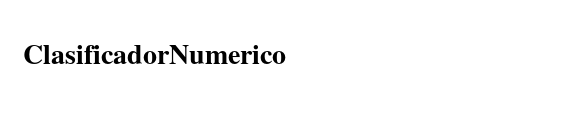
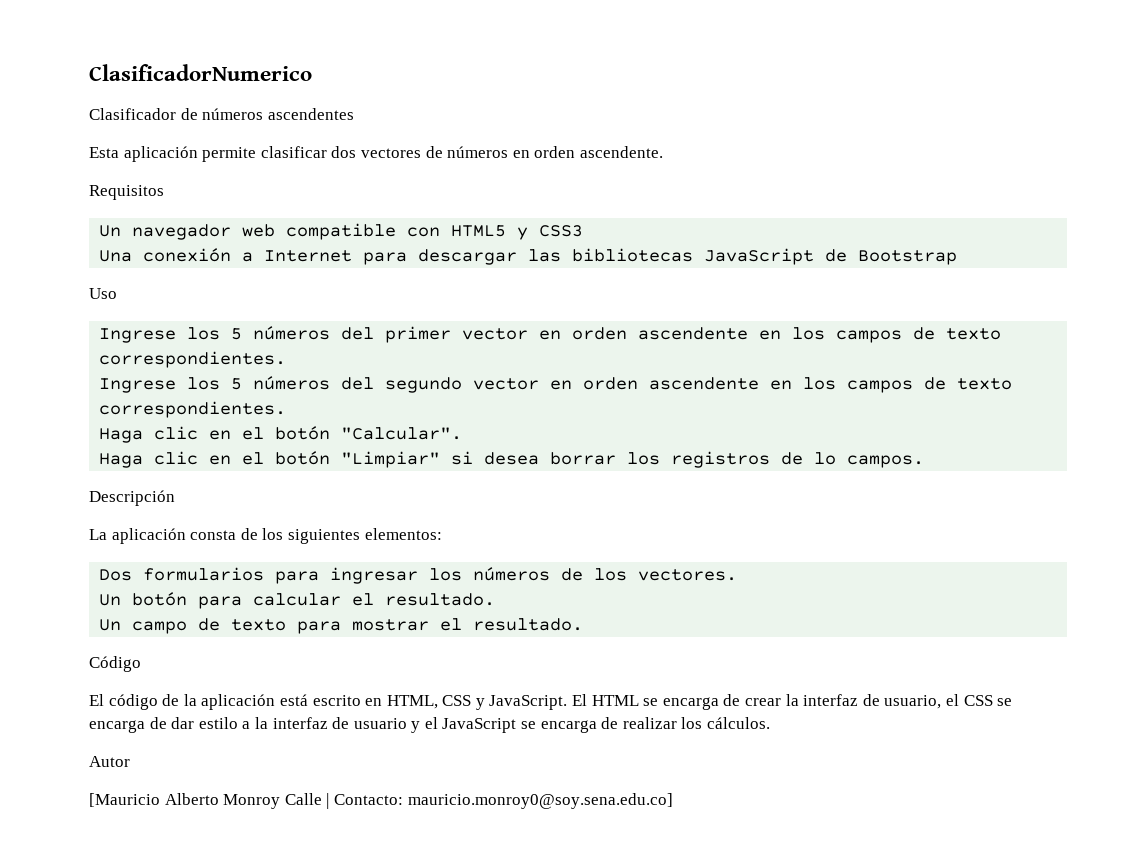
(286, 54) none -> [89,108,354,120] [89,146,663,162] [89,185,164,200] [99,223,584,240] [99,248,958,265] [89,288,117,299] [99,326,1002,343] [99,351,287,368] [99,376,1013,393] [99,401,287,418] [99,426,463,443] [99,451,925,468] [89,490,175,506] [89,528,442,544] [99,567,738,584] [99,592,496,609] [99,618,584,634] [89,656,141,672] [89,694,1013,710] [89,717,771,733] [89,756,130,767] [89,793,673,809] // Clasificador de números ascendentes // Esta aplicación permite clasificar dos vectores de números en orden ascendente. // Requisitos // Un navegador web compatible con HTML5 y CSS3 // Una conexión a Internet para descargar las bibliotecas JavaScript de Bootstrap // Uso // Ingrese los 5 números del primer vector en orden ascendente en los campos de texto correspondientes. // Ingrese los 5 números del segundo vector en orden ascendente en los campos de texto correspondientes. // Haga clic en el botón "Calcular". // Haga clic en el botón "Limpiar" si desea borrar los registros de lo campos. // Descripción // La aplicación consta de los siguientes elementos: // Dos formularios para ingresar los números de los vectores. // Un botón para calcular el resultado. // Un campo de texto para mostrar el resultado. // Código // El código de la aplicación está escrito en HTML, CSS y JavaScript. El HTML se encarga de crear la interfaz de usuario, el CSS se encarga de dar estilo a la interfaz de usuario y el JavaScript se encarga de realizar los cálculos. // Autor // [Mauricio Alberto Monroy Calle | Contacto: mauricio.monroy0@soy.sena.edu.co]

